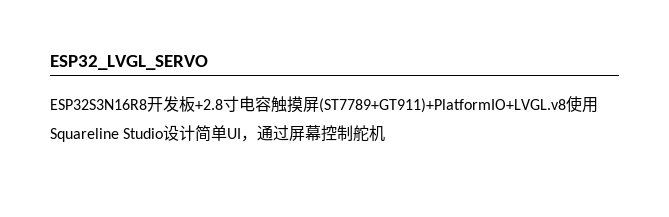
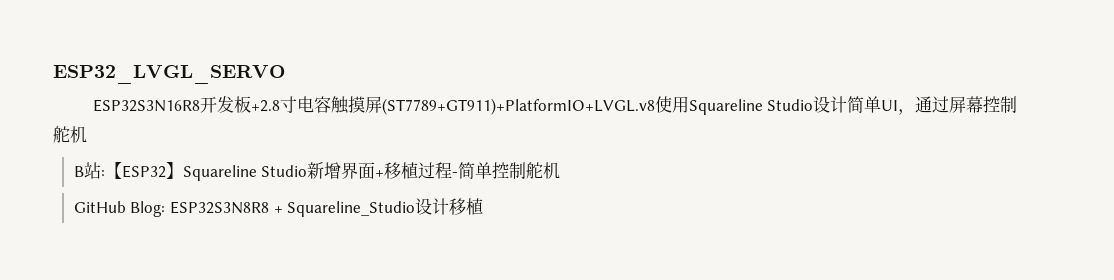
(386, 133) none -> [73,162,561,181] [73,198,484,217] // B站:【ESP32】Squareline Studio新增界面+移植过程-简单控制舵机 // GitHub Blog: ESP32S3N8R8 + Squareline_Studio设计移植

